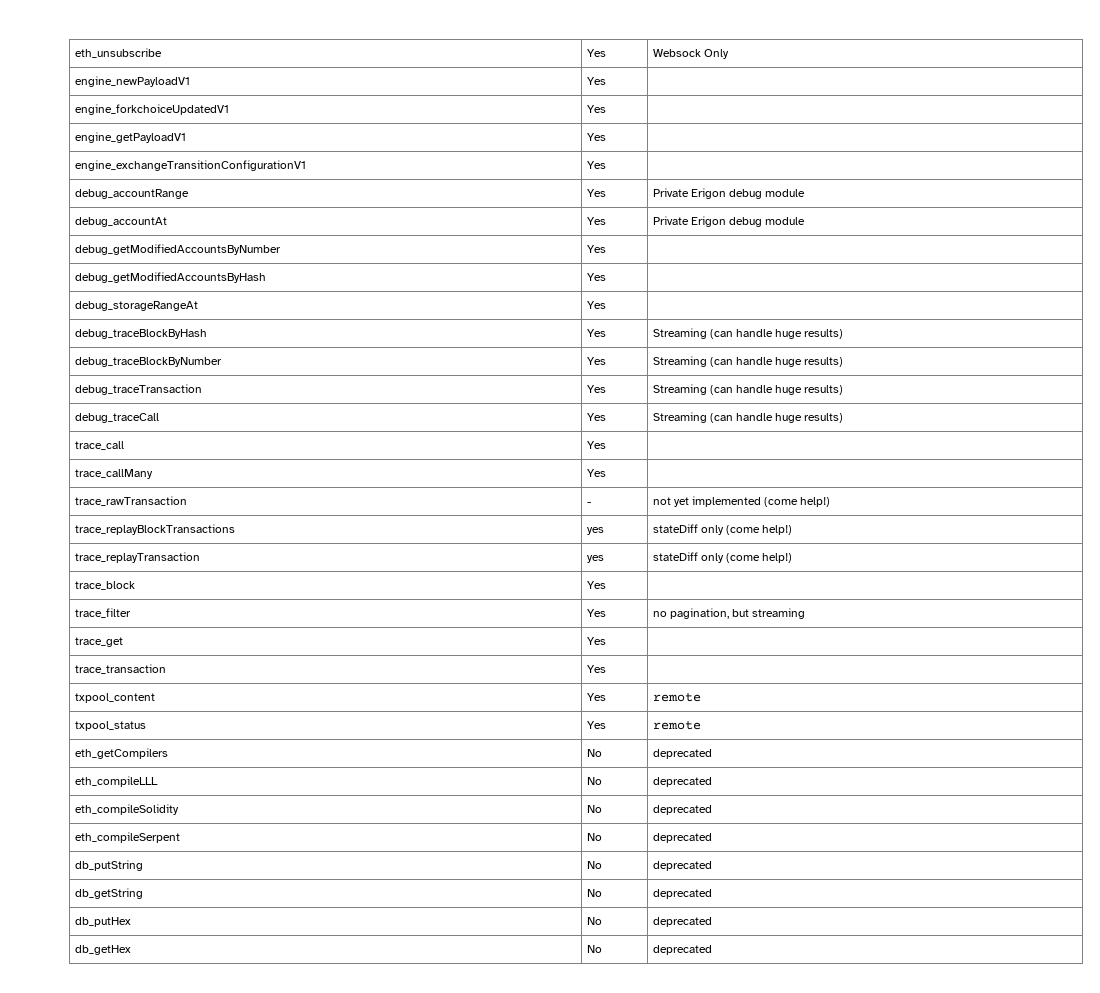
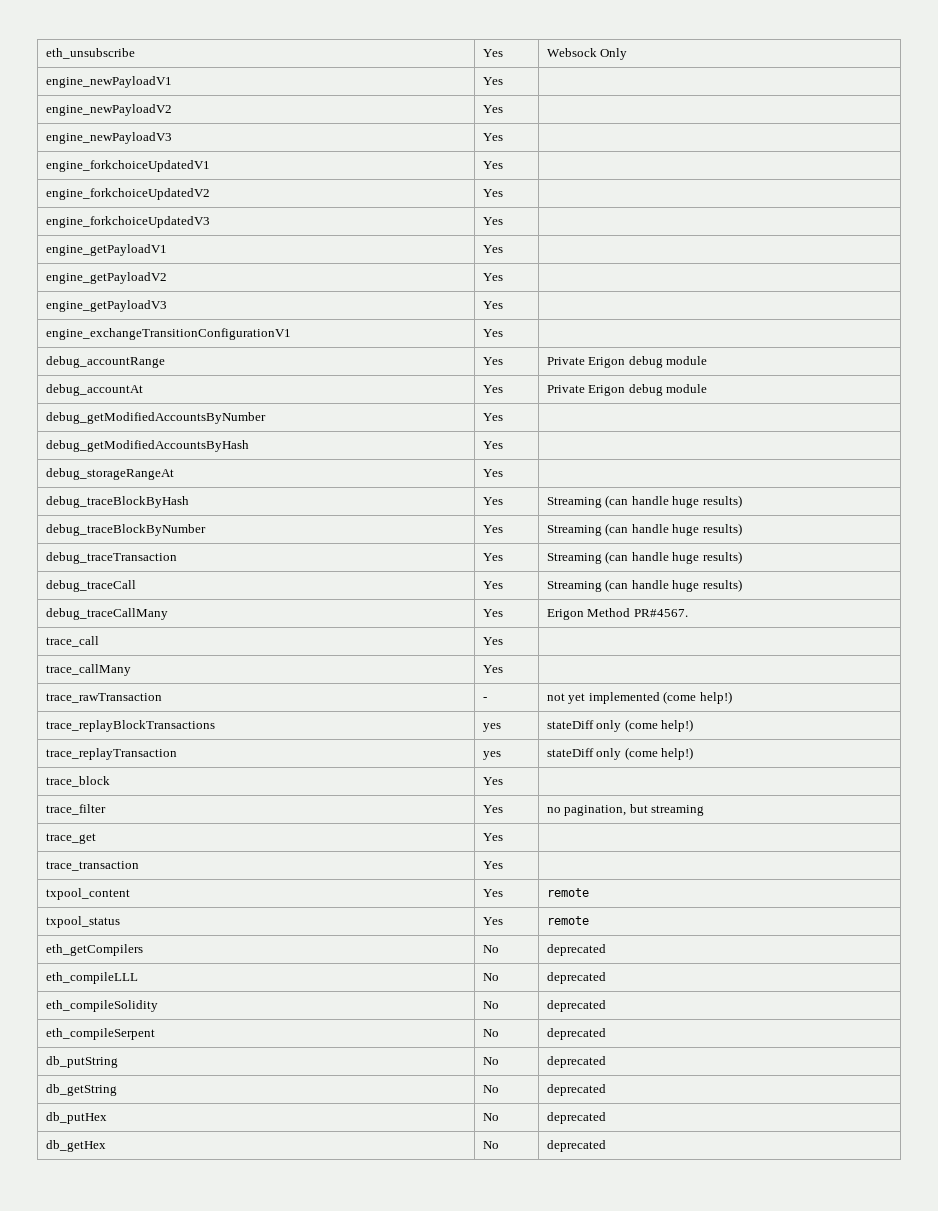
[74,104,229,115] [586,105,606,113] [74,132,186,143] engine_forkchoiceUpdatedV1 | Yes | // engine_getPayloadV1 -> [45,104,172,116] [482,105,503,113] [45,132,172,144] [482,133,503,141] [45,160,210,172] [482,161,503,169] [45,188,210,200] [482,189,503,197] [45,216,210,228] [482,217,503,225] [45,244,167,256] [482,245,503,253] [45,272,167,284] [482,273,503,281] [45,300,167,312] engine_newPayloadV2 | Yes | // engine_newPayloadV3 | Yes | // engine_forkchoiceUpdatedV1 | Yes | // engine_forkchoiceUpdatedV2 | Yes | // engine_forkchoiceUpdatedV3 | Yes | // engine_getPayloadV1 | Yes | // engine_getPayloadV2 | Yes | // engine_getPayloadV3
(844, 418) none -> [45,608,168,620] [482,609,503,617] [546,608,688,620] // debug_traceCallMany | Yes | Erigon Method PR#4567.

